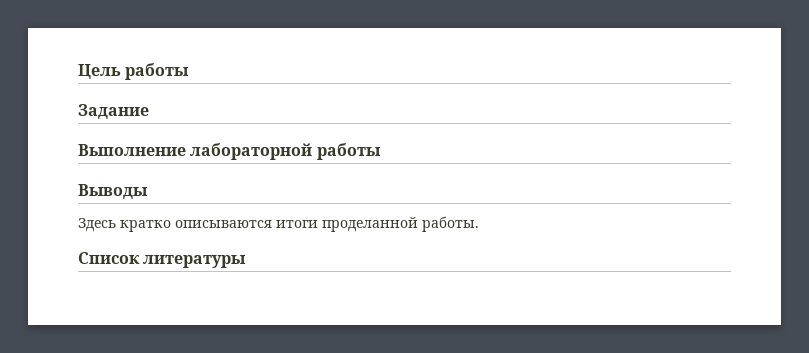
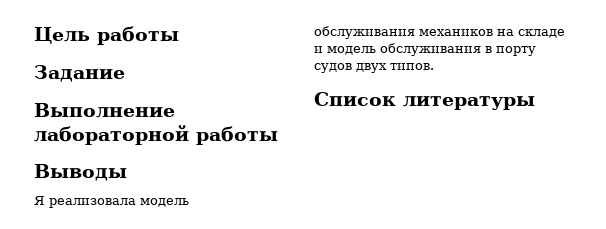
[78,216,479,232] Здесь кратко описываются итоги проделанной работы. -> [34,196,189,208] [314,26,565,39] [314,43,536,56] [314,63,434,73] Я реализовала модель обслуживания механиков на складе и модель обслуживания в порту судов двух типов.

